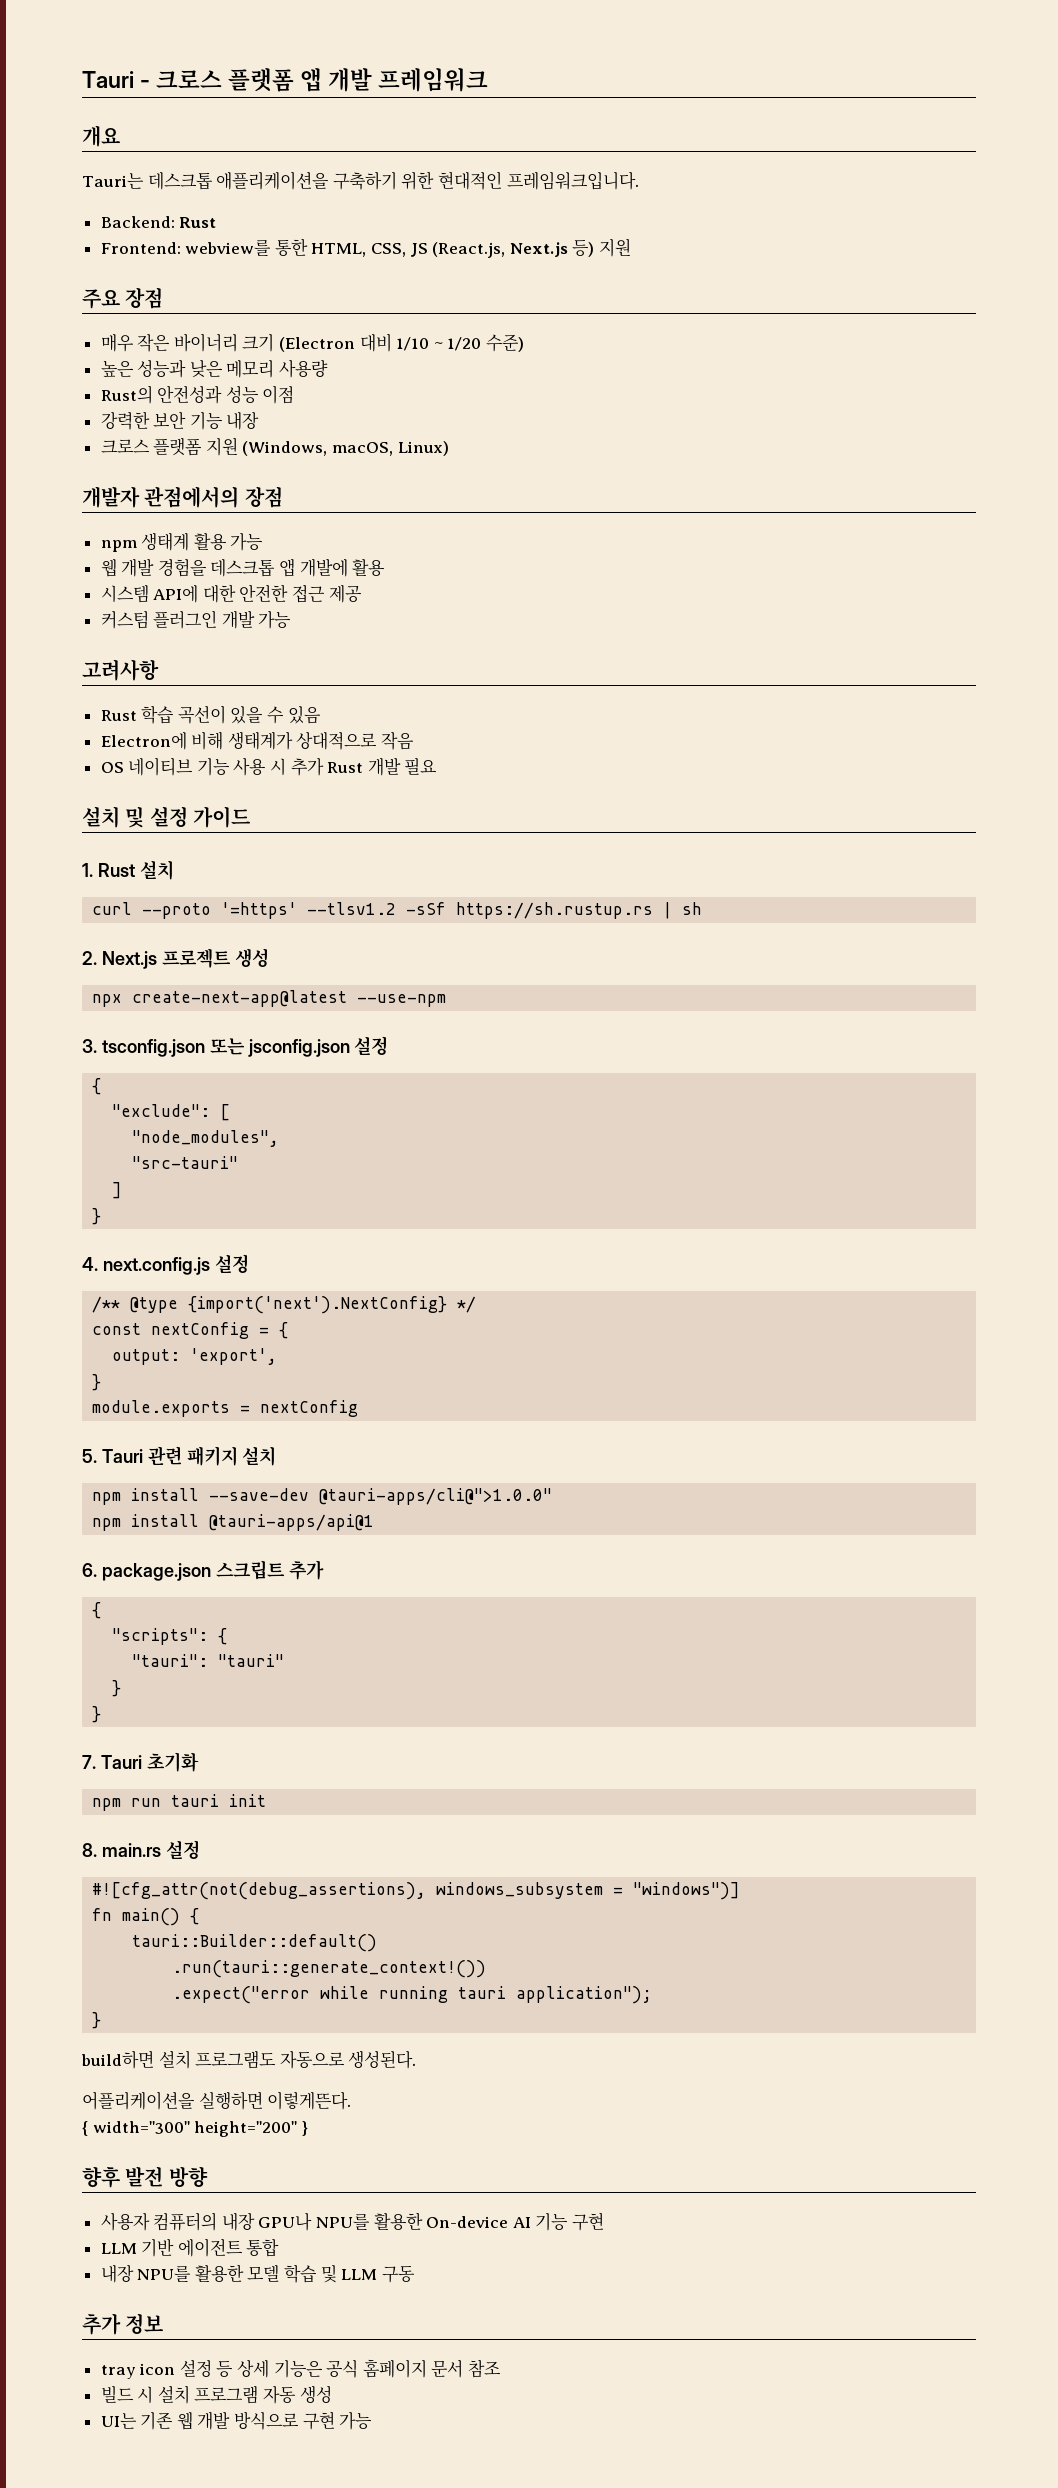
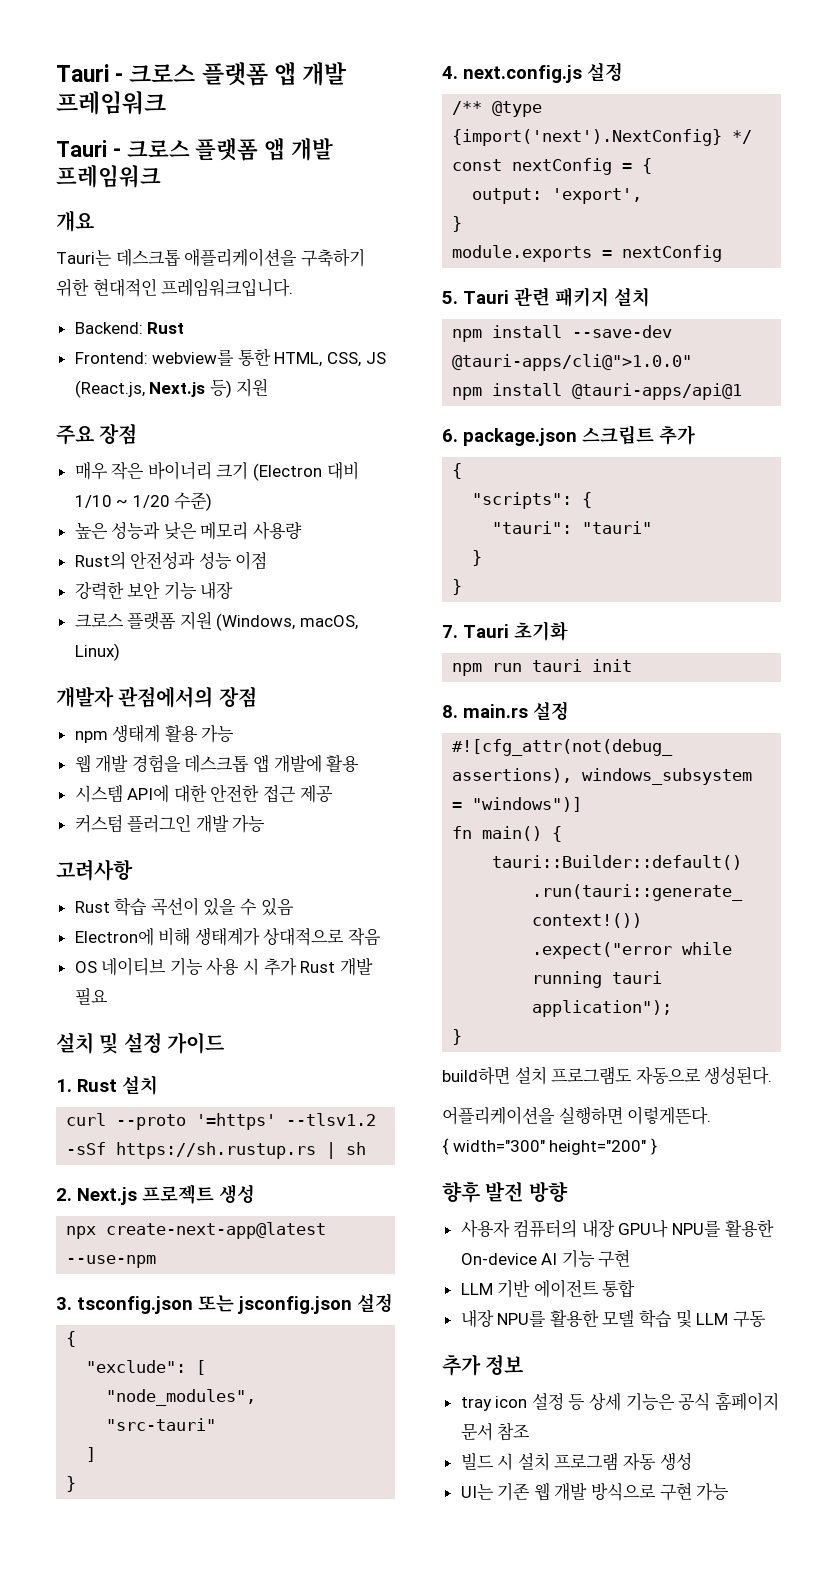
[82,68,489,92] Tauri - 크로스 플랫폼 앱 개발 프레임워크 -> [56,62,348,86] [56,91,166,115] [56,138,334,161] [56,165,161,188] Tauri - 크로스 플랫폼 앱 개발 프레임워크 // Tauri - 크로스 플랫폼 앱 개발 프레임워크

